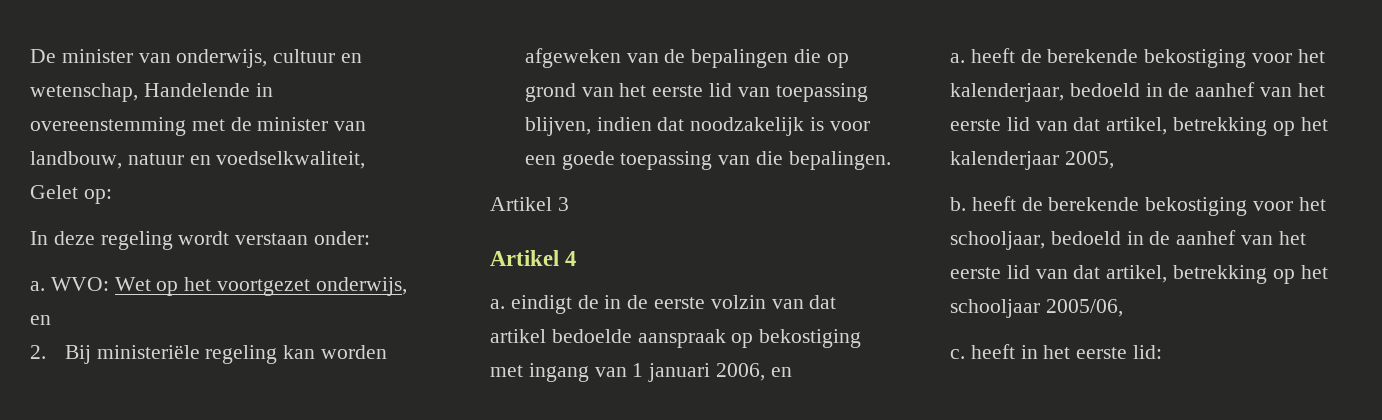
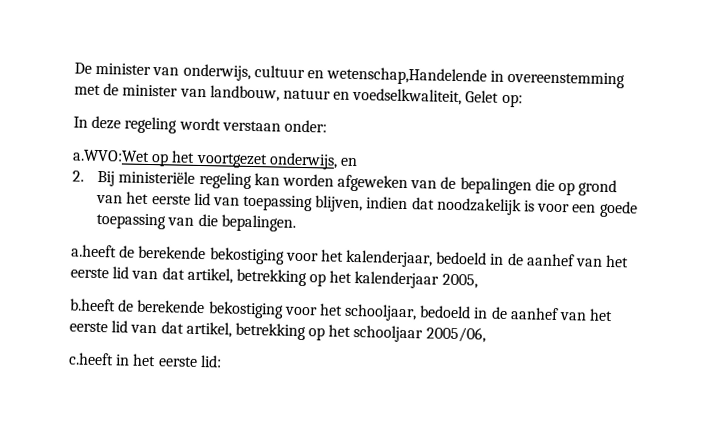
[30,83,250,102] wetenschap, Handelende -> [326,66,488,86] wetenschap,Handelende
(366, 160) // -> (463, 96) none
[30,277,151,291] a. WVO: Wet -> [72,149,150,162] a.WVO:Wet
[490,197,569,211] [490,250,577,266] [490,295,837,314] [490,329,862,348] [490,363,792,382] [950,48,1015,63] Artikel 3 // Artikel 4 // a. eindigt de in de eerste volzin van dat artikel bedoelde aanspraak op bekostiging met ingang van 1 januari 2006, en // a. heeft -> [71,244,117,258] a.heeft
[950,196,1016,211] b. heeft -> [70,298,116,312] b.heeft
[950,344,1015,359] c. heeft -> [68,352,114,366] c.heeft

